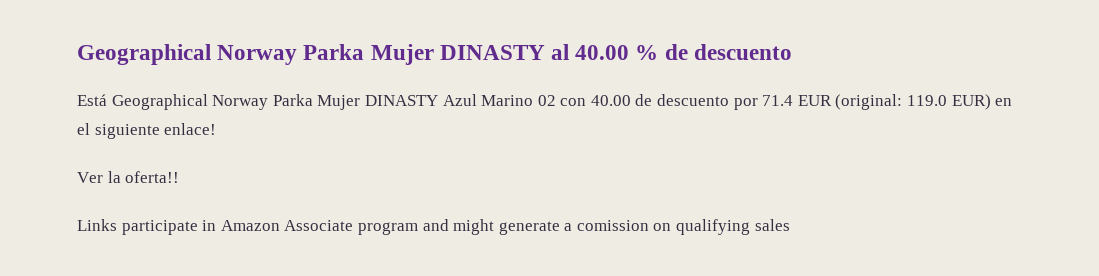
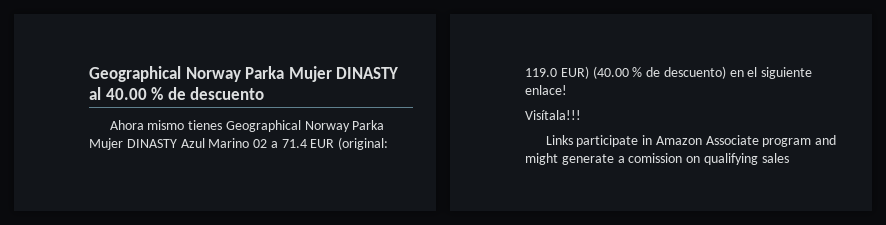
[77,94,107,106] Está -> [109,120,223,130] Ahora mismo tienes
[560,94,758,110] con 40.00 de descuento por -> [270,141,278,148] a
(991, 102) none -> [592,66,726,79] (40.00 % de descuento)
[77,171,180,183] Ver la oferta!! -> [525,110,581,120] Visítala!!!

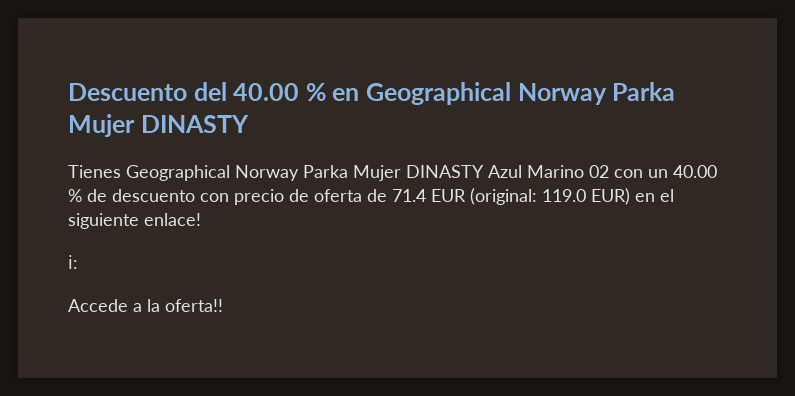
[89,66,399,82] [89,87,265,100] [109,120,223,130] Geographical Norway Parka Mujer DINASTY al 40.00 % de descuento // Ahora mismo tienes -> [68,82,676,105] [68,114,249,137] [68,165,121,178] Descuento del 40.00 % en Geographical Norway Parka Mujer DINASTY // Tienes
[270,141,278,148] a -> [614,165,717,178] [68,189,387,205] con un 40.00 % de descuento con precio de oferta de
[592,66,726,79] (40.00 % de descuento) -> (630, 196) none
[525,110,581,120] [545,135,837,147] [525,153,789,165] Visítala!!! // Links participate in Amazon Associate program and might generate a comission on qualifying sales -> [68,255,78,269] [68,299,223,312] ℹ: // Accede a la oferta!!

